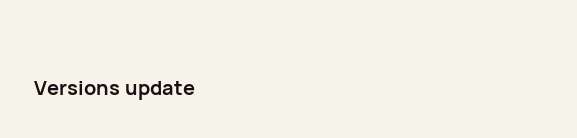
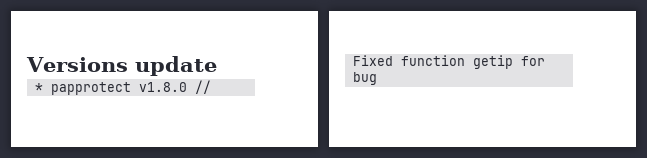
(196, 90) none -> [34,80,211,95] [352,55,545,69] [352,72,377,85] // * papprotect v1.8.0 // Fixed function getip for bug

